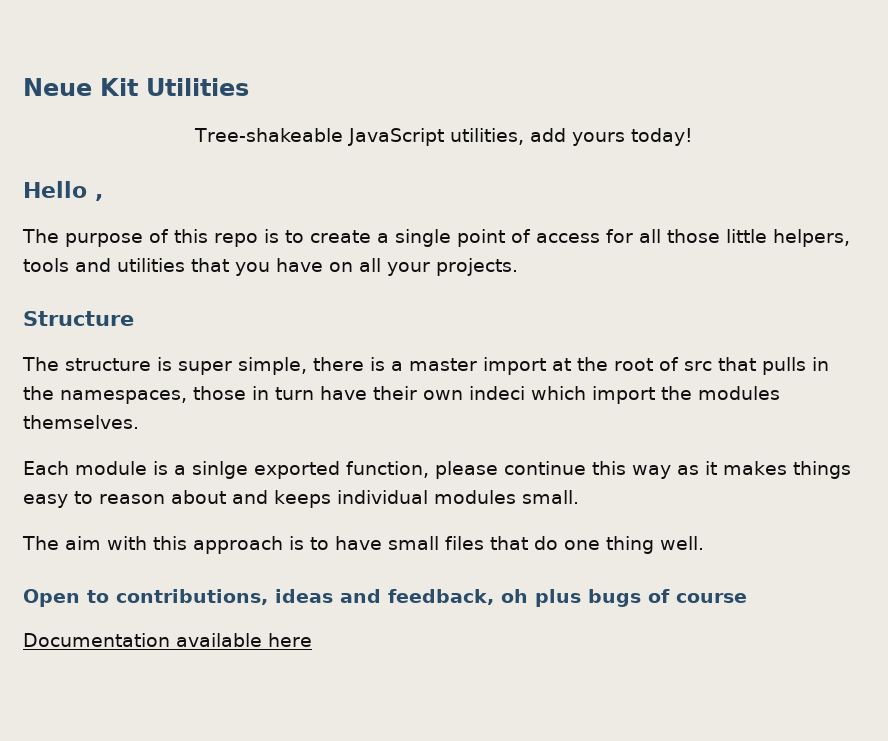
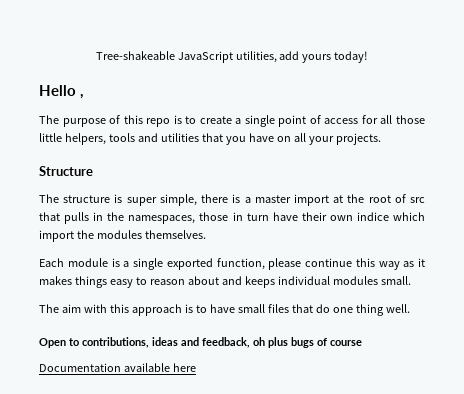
[23,78,249,96] Neue Kit Utilities // -> (95, 55) none
[469,386,525,400] indeci -> [356,212,389,221] indice
[192,461,248,479] sinlge -> [133,258,163,270] single

